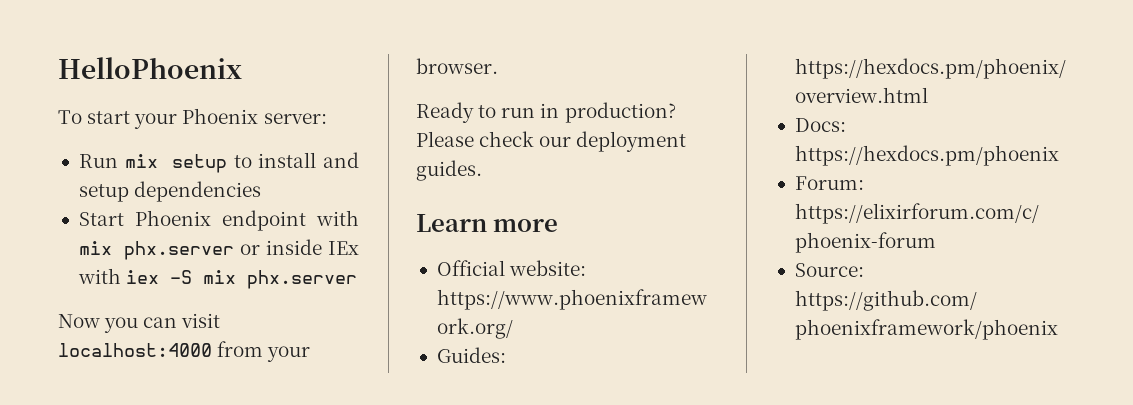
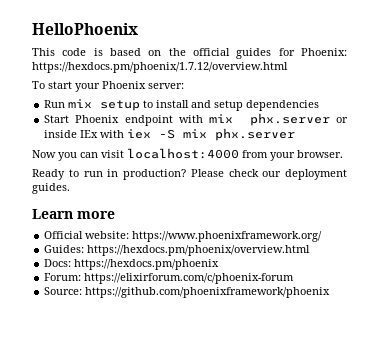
(242, 68) none -> [32,48,347,59] [32,62,288,73] // This code is based on the official guides for Phoenix: https://hexdocs.pm/phoenix/1.7.12/overview.html

